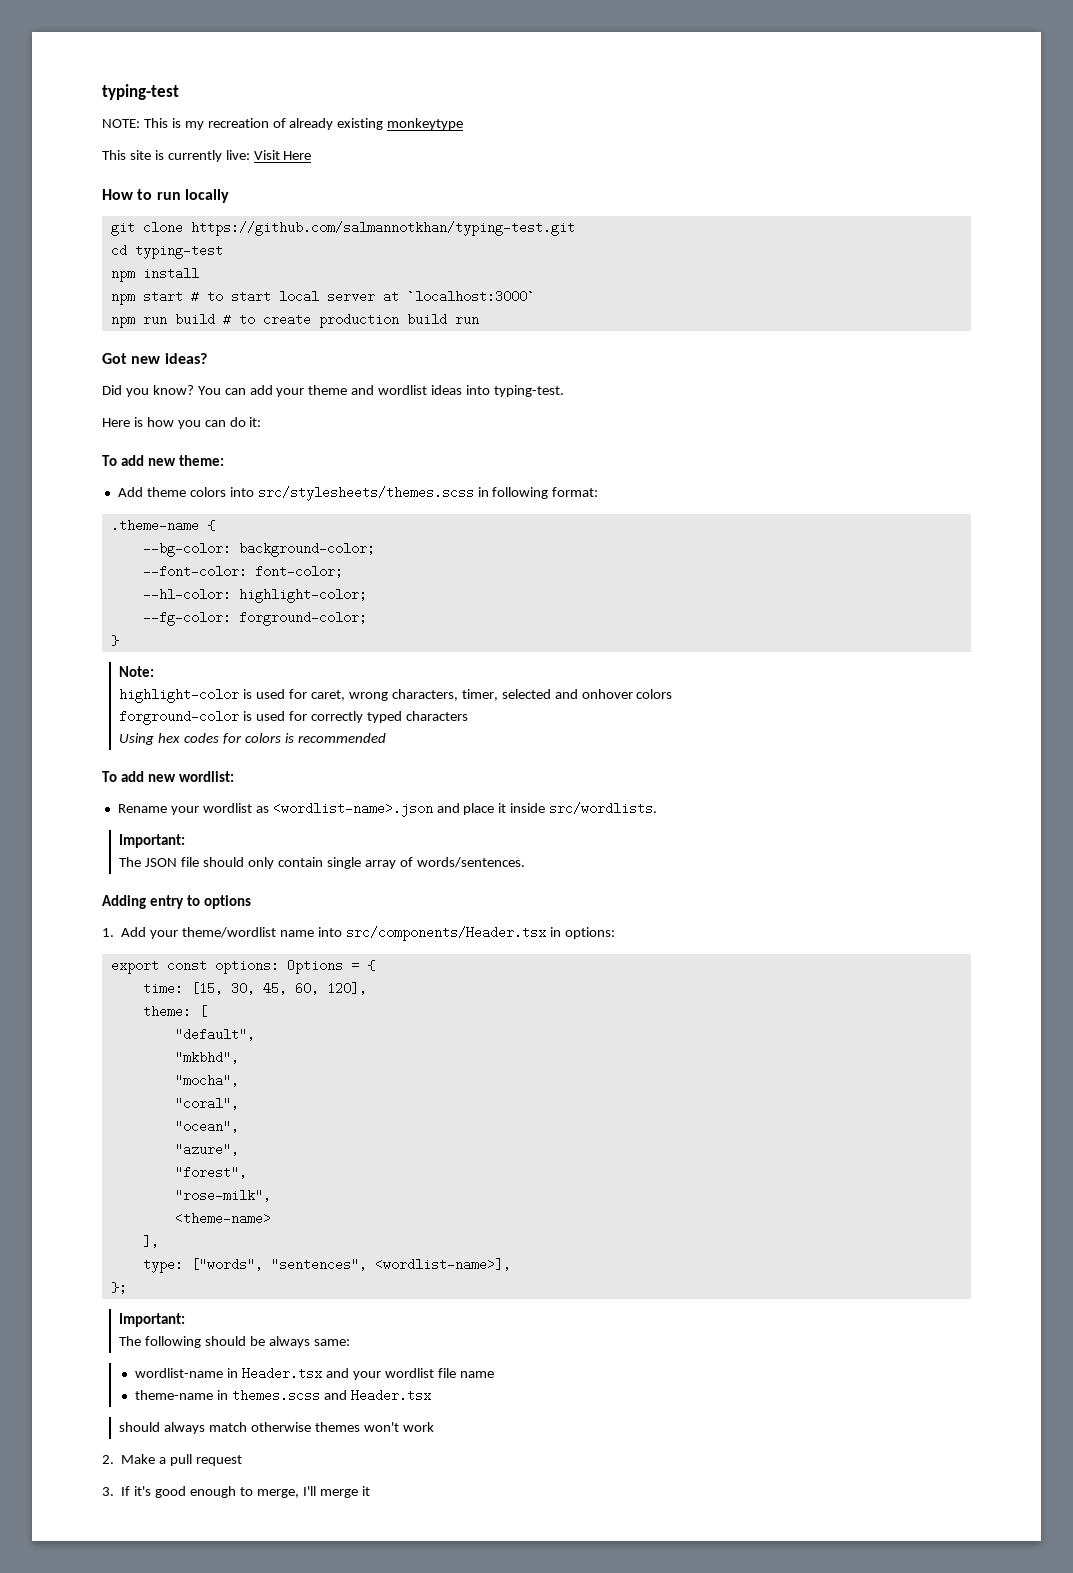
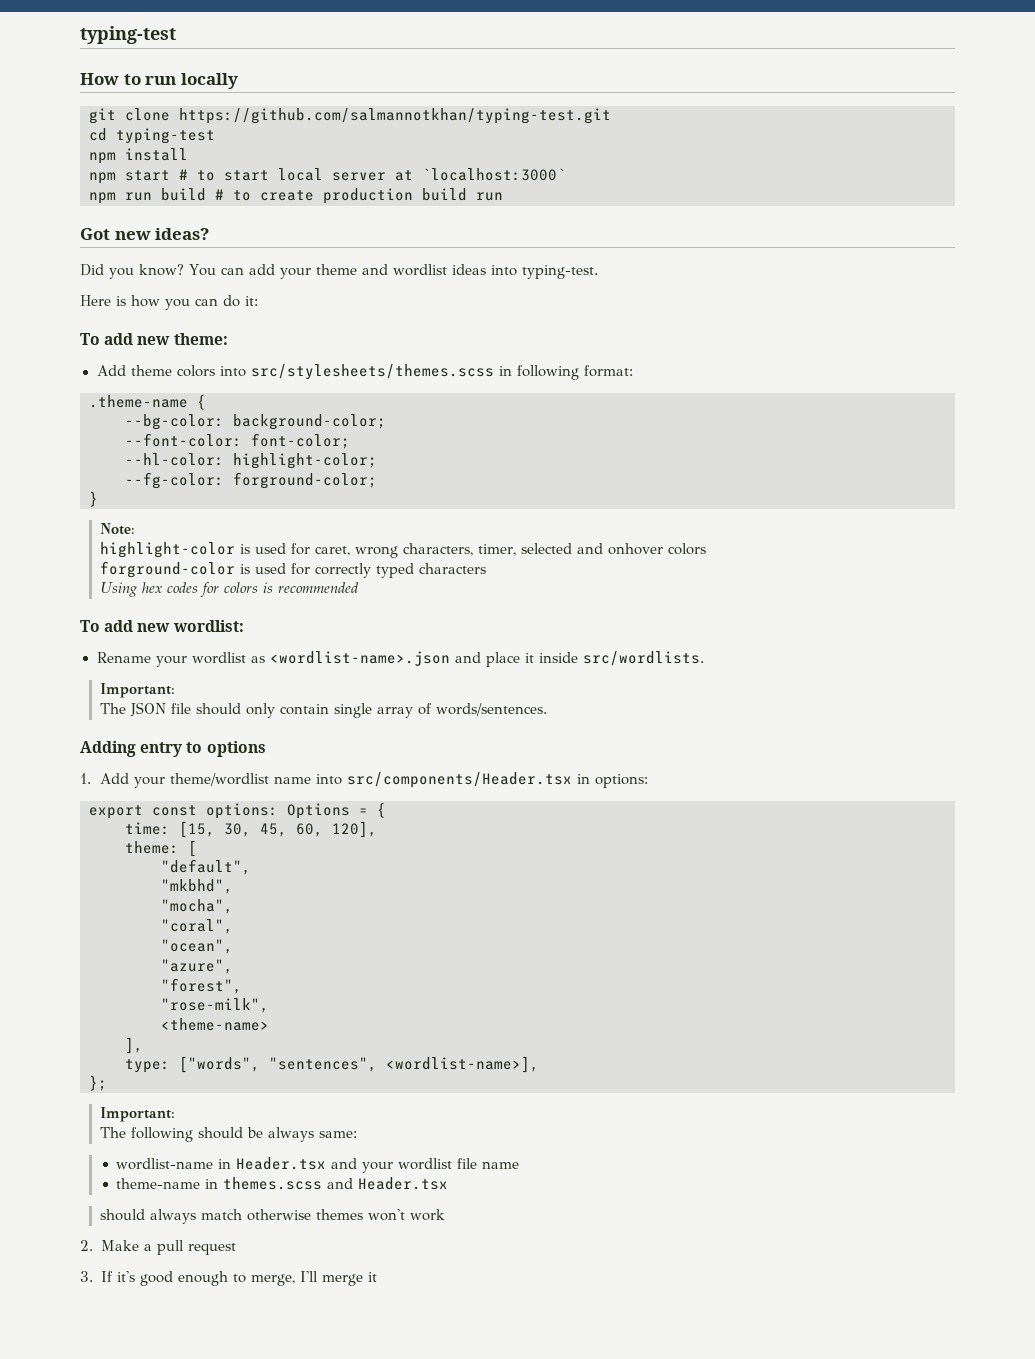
[102,84,179,100] [102,118,464,130] [102,150,312,162] typing-test // NOTE: This is my recreation of already existing monkeytype // This site is currently live: Visit Here -> [80,26,176,44] typing-test

